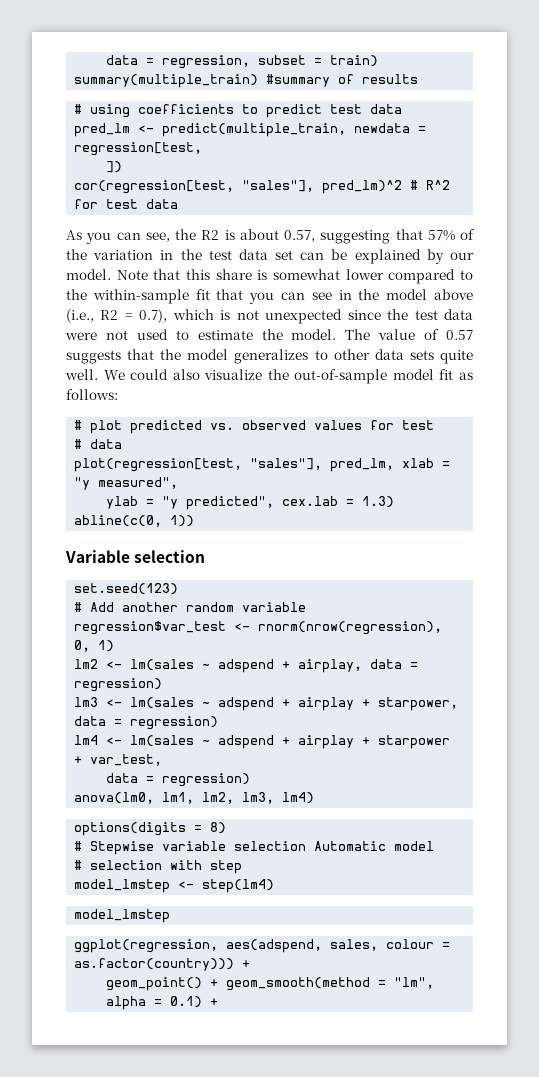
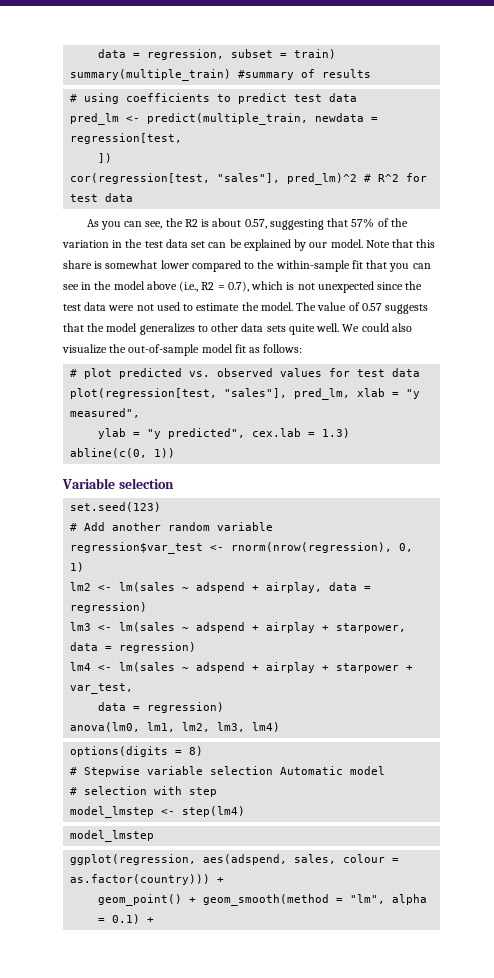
[74,439,83,449] // # -> (386, 373) none

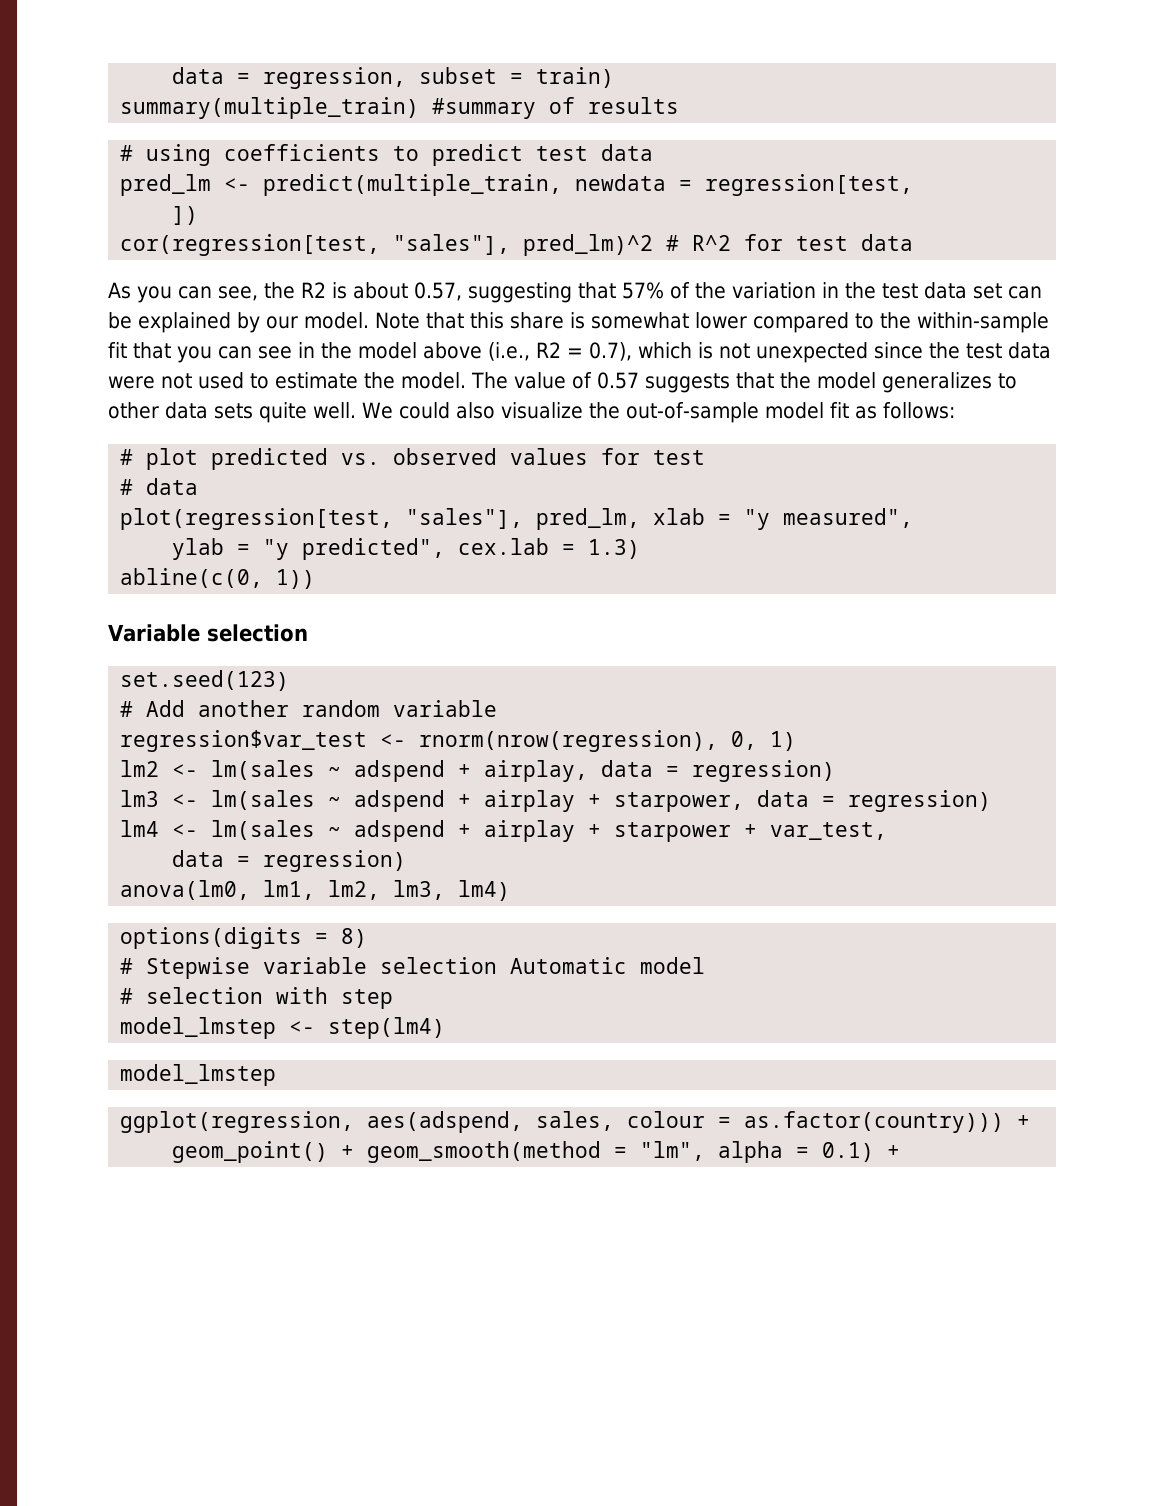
(386, 373) none -> [120,479,134,495] // #

